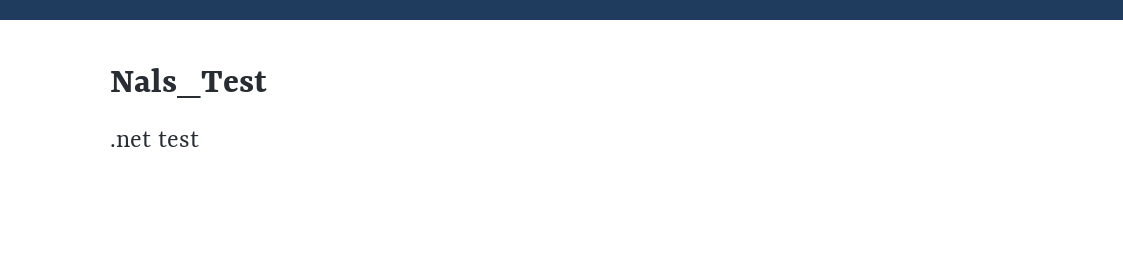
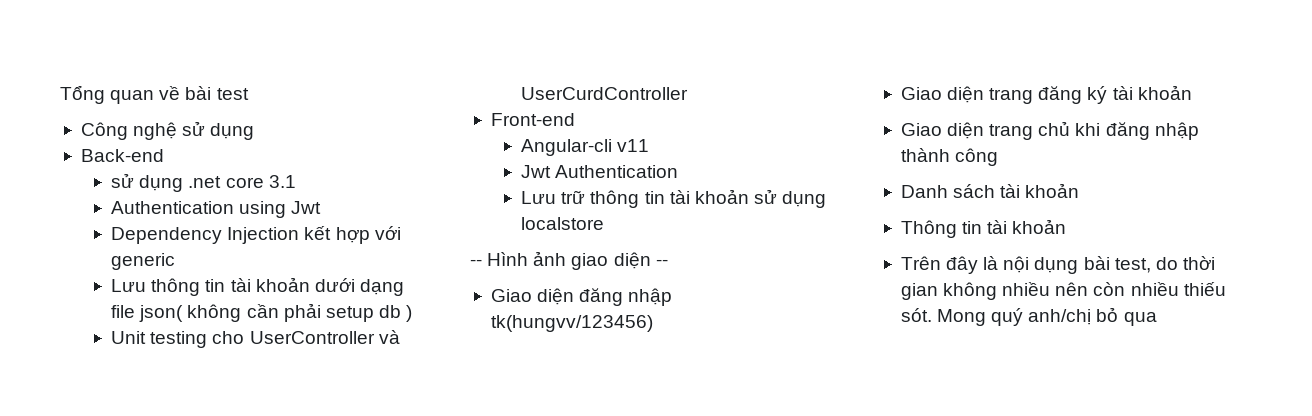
[110,68,267,98] [110,131,200,147] Nals_Test // .net test -> [60,85,249,104] [80,121,255,140] [80,149,164,162] [111,173,296,192] [111,201,322,218] [111,226,401,244] [111,253,176,270] [111,277,404,296] [111,303,413,322] [111,330,400,348] [521,87,689,100] [490,113,575,126] [521,139,650,156] [521,165,679,178] [521,189,827,208] [521,217,605,230] [470,251,668,270] [490,288,673,306] [490,315,653,332] [900,85,1192,104] [900,121,1199,140] [900,148,999,166] [900,183,1080,198] [900,219,1067,238] [900,256,1215,274] [900,282,1226,300] [900,307,1157,326] Tổng quan về bài test // Công nghệ sử dụng // Back-end // sử dụng .net core 3.1 // Authentication using Jwt // Dependency Injection kết hợp với generic // Lưu thông tin tài khoản dưới dạng file json( không cần phải setup db ) // Unit testing cho UserController và UserCurdController // Front-end // Angular-cli v11 // Jwt Authentication // Lưu trữ thông tin tài khoản sử dụng localstore // -- Hình ảnh giao diện -- // Giao diện đăng nhập tk(hungvv/123456) // Giao diện trang đăng ký tài khoản // Giao diện trang chủ khi đăng nhập thành công // Danh sách tài khoản // Thông tin tài khoản // Trên đây là nội dụng bài test, do thời gian không nhiều nên còn nhiều thiếu sót. Mong quý anh/chị bỏ qua

